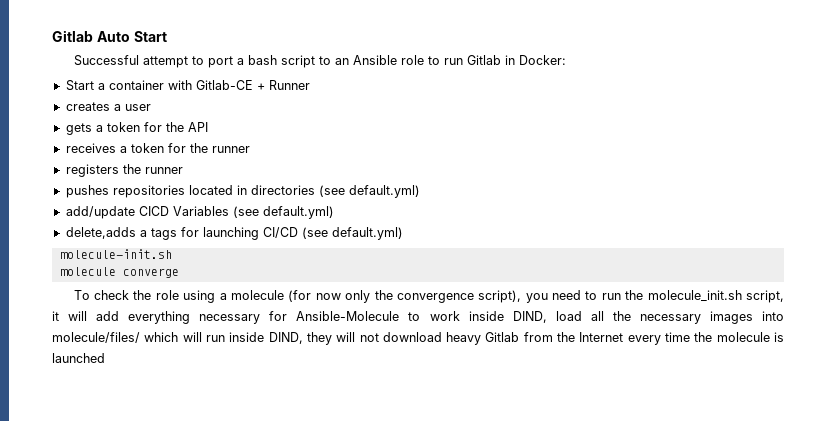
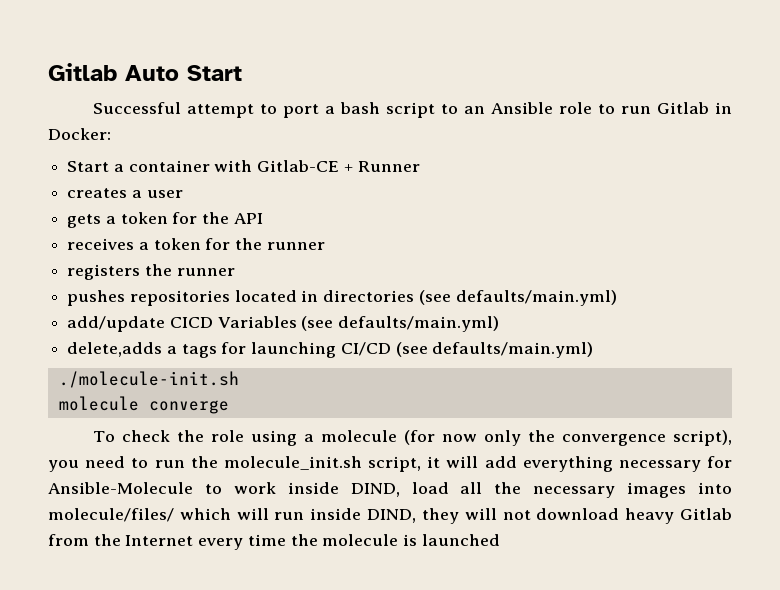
[348,185,420,198] default.yml) -> [455,290,617,306] defaults/main.yml)
[262,206,334,219] default.yml) -> [338,316,500,332] defaults/main.yml)
[331,227,403,240] [59,249,172,259] default.yml) // molecule-init.sh -> [432,342,594,358] [58,371,239,388] defaults/main.yml) // ./molecule-init.sh

